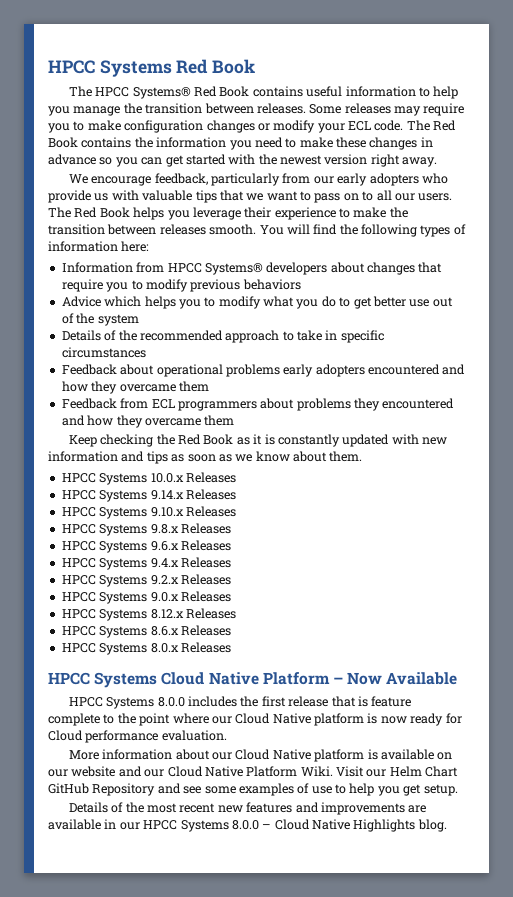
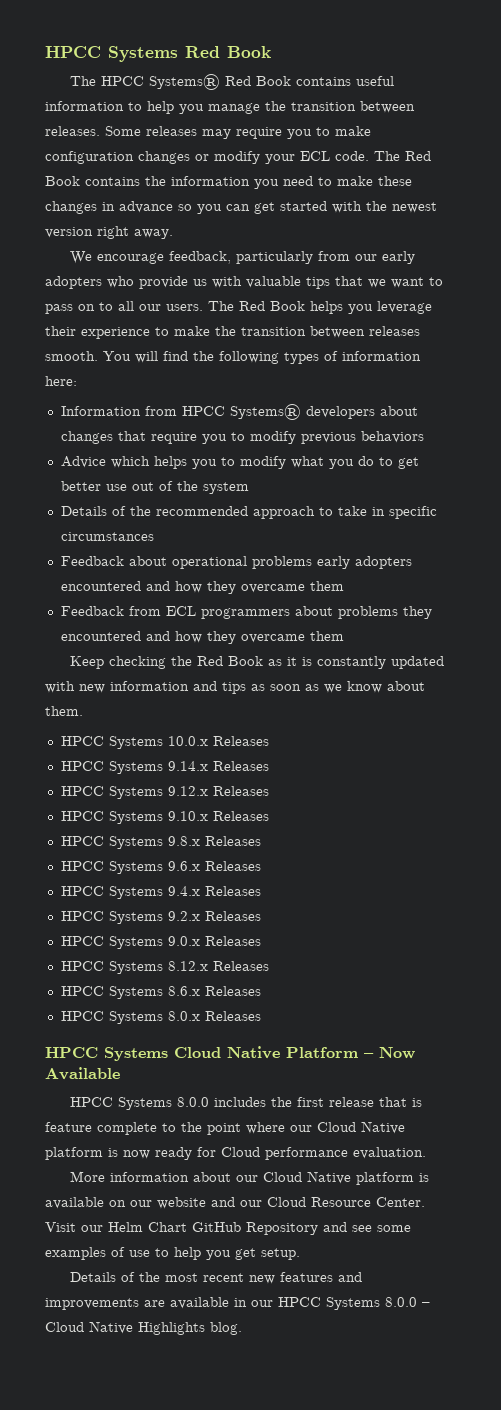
(236, 494) none -> [60,786,269,799] // HPCC Systems 9.12.x Releases
[204,766,333,777] Native Platform Wiki. -> [311,1197,425,1207] Resource Center.

